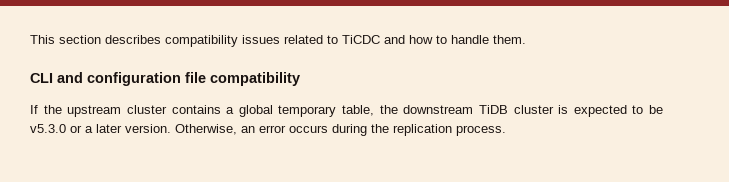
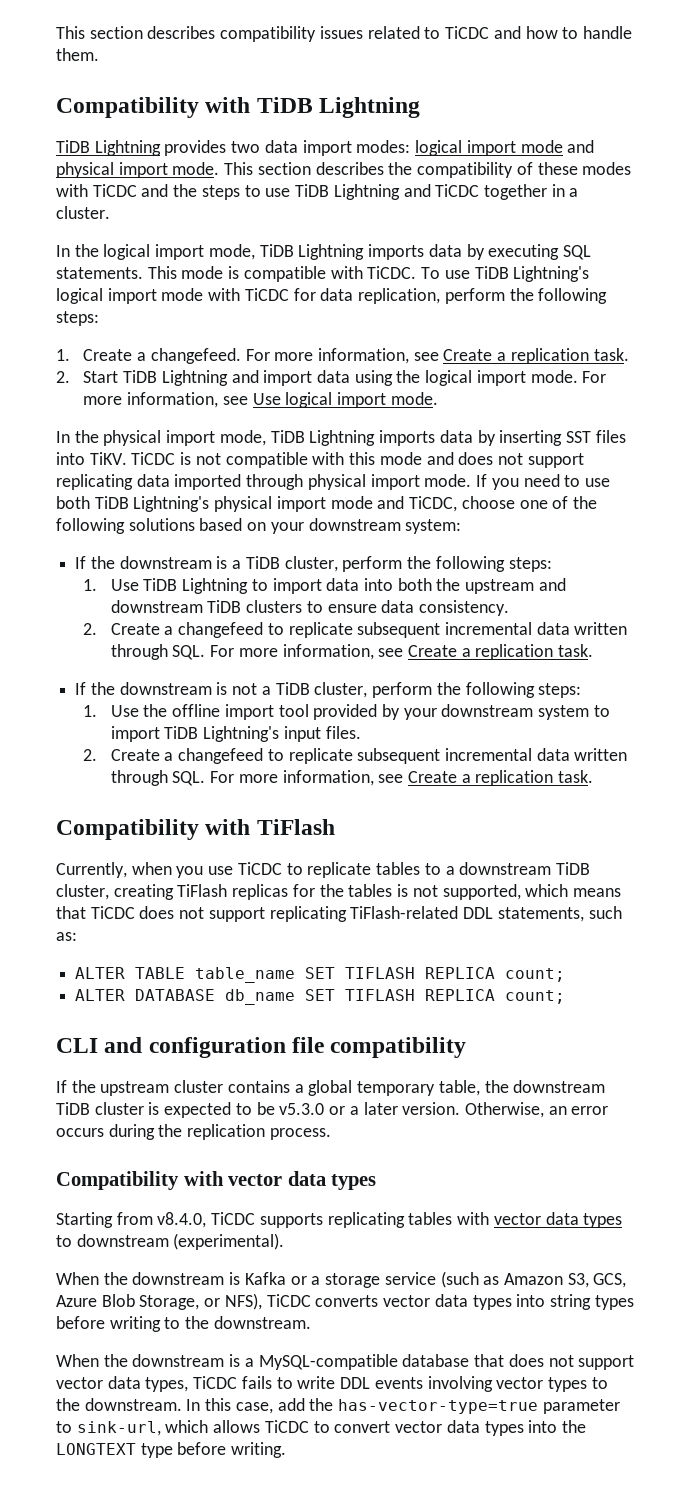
(526, 39) none -> [56,97,421,118] [56,140,595,156] [56,162,632,178] [56,184,579,200] [56,206,110,219] [56,244,591,260] [56,266,590,282] [56,288,608,304] [56,311,99,326] [56,348,629,364] [56,370,607,386] [83,392,438,408] [56,430,626,446] [56,452,584,468] [56,474,610,490] [56,496,597,512] [56,518,462,534] [75,556,552,572] [83,578,566,594] [110,600,510,616] [83,622,628,638] [110,644,594,660] [75,682,582,698] [83,704,610,720] [110,726,361,742] [83,748,628,764] [110,770,594,786] [56,819,335,840] [56,862,590,878] [56,884,621,900] [56,906,622,922] [56,932,77,941] [75,967,566,983] [75,989,566,1005] // Compatibility with TiDB Lightning // TiDB Lightning provides two data import modes: logical import mode and physical import mode. This section describes the compatibility of these modes with TiCDC and the steps to use TiDB Lightning and TiCDC together in a cluster. // In the logical import mode, TiDB Lightning imports data by executing SQL statements. This mode is compatible with TiCDC. To use TiDB Lightning's logical import mode with TiCDC for data replication, perform the following steps: // 1. Create a changefeed. For more information, see Create a replication task. // 2. Start TiDB Lightning and import data using the logical import mode. For more information, see Use logical import mode. // In the physical import mode, TiDB Lightning imports data by inserting SST files into TiKV. TiCDC is not compatible with this mode and does not support replicating data imported through physical import mode. If you need to use both TiDB Lightning's physical import mode and TiCDC, choose one of the following solutions based on your downstream system: // If the downstream is a TiDB cluster, perform the following steps: // 1. Use TiDB Lightning to import data into both the upstream and downstream TiDB clusters to ensure data consistency. // 2. Create a changefeed to replicate subsequent incremental data written through SQL. For more information, see Create a replication task. // If the downstream is not a TiDB cluster, perform the following steps: // 1. Use the offline import tool provided by your downstream system to import TiDB Lightning's input files. // 2. Create a changefeed to replicate subsequent incremental data written through SQL. For more information, see Create a replication task. // Compatibility with TiFlash // Currently, when you use TiCDC to replicate tables to a downstream TiDB cluster, creating TiFlash replicas for the tables is not supported, which means that TiCDC does not support replicating TiFlash-related DDL statements, such as: // ALTER TABLE table_name SET TIFLASH REPLICA count; // ALTER DATABASE db_name SET TIFLASH REPLICA count;
(506, 130) none -> [56,1171,377,1190] [56,1212,623,1228] [56,1233,285,1250] [56,1271,627,1288] [56,1293,634,1310] [56,1316,311,1332] [56,1354,635,1370] [56,1376,608,1392] [56,1398,620,1414] [56,1420,586,1436] [56,1442,287,1458] // Compatibility with vector data types // Starting from v8.4.0, TiCDC supports replicating tables with vector data types to downstream (experimental). // When the downstream is Kafka or a storage service (such as Amazon S3, GCS, Azure Blob Storage, or NFS), TiCDC converts vector data types into string types before writing to the downstream. // When the downstream is a MySQL-compatible database that does not support vector data types, TiCDC fails to write DDL events involving vector types to the downstream. In this case, add the has-vector-type=true parameter to sink-url, which allows TiCDC to convert vector data types into the LONGTEXT type before writing.

